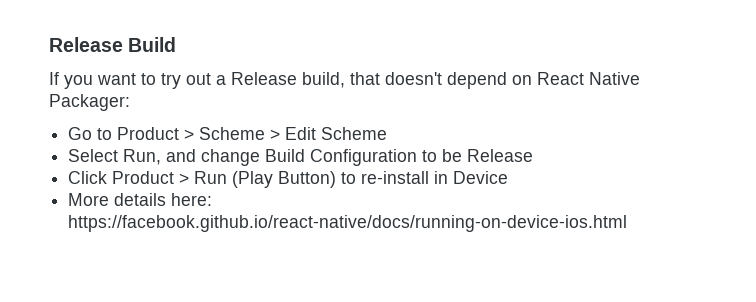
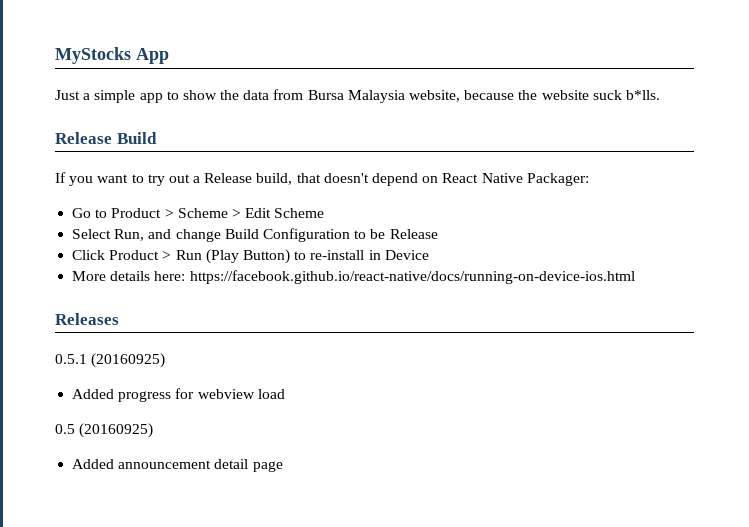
(49, 44) none -> [55,47,169,64] [55,89,660,103] MyStocks App // Just a simple app to show the data from Bursa Malaysia website, because the website suck b*lls. //
(628, 223) none -> [55,313,119,325] [55,353,166,368] [72,388,285,402] [55,423,154,438] [72,459,283,472] // Releases // 0.5.1 (20160925) // Added progress for webview load // 0.5 (20160925) // Added announcement detail page

